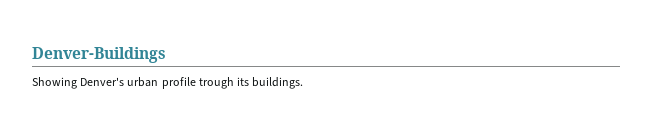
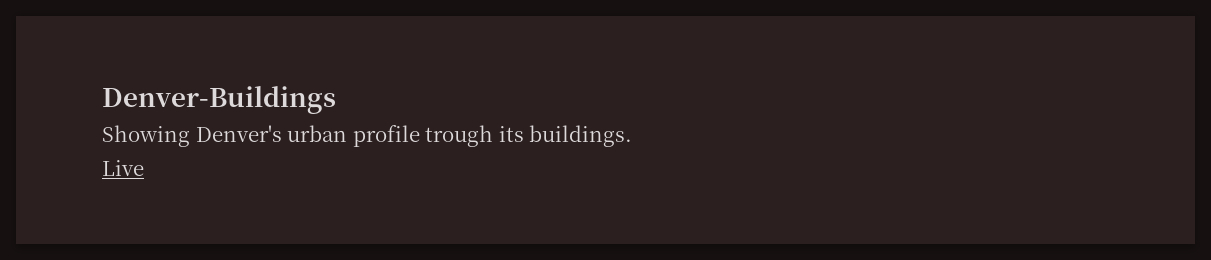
(304, 83) none -> [102,160,144,176] // Live

